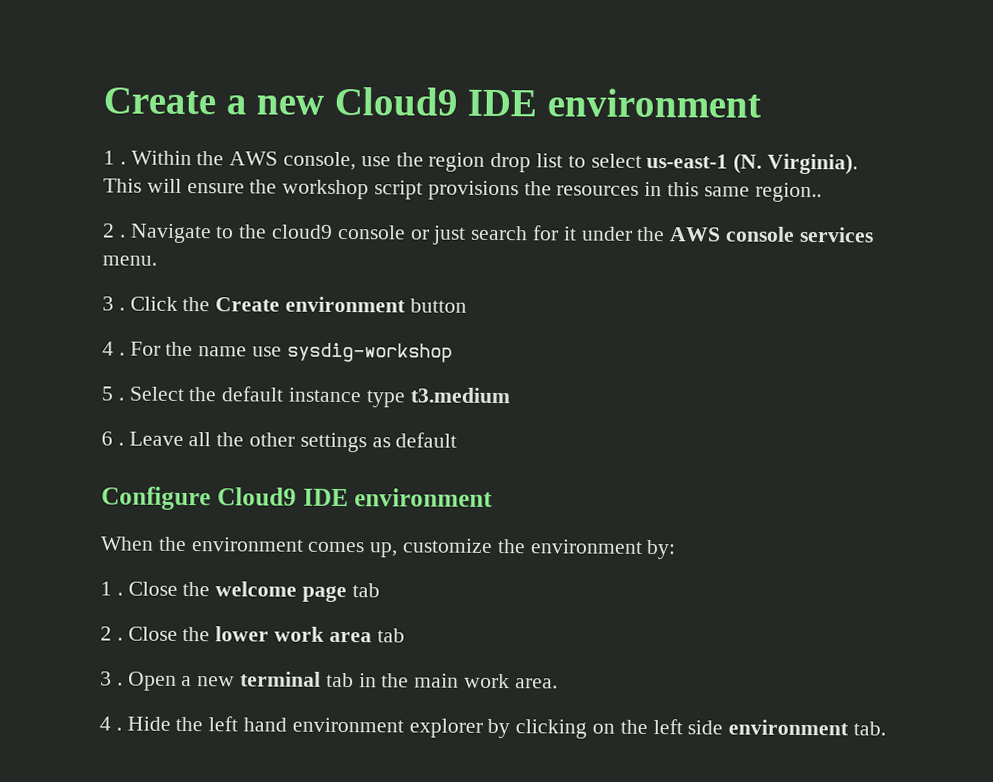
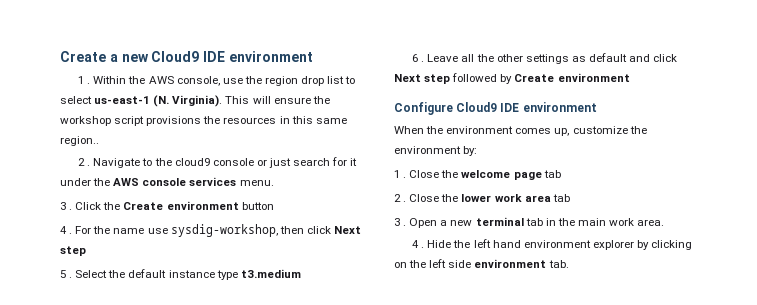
[286,342,453,363] sysdig-workshop -> [170,224,361,237] [60,246,86,256] sysdig-workshop, then click Next step
(458, 440) none -> [629,54,678,62] [394,73,630,84] and click Next step followed by Create environment

